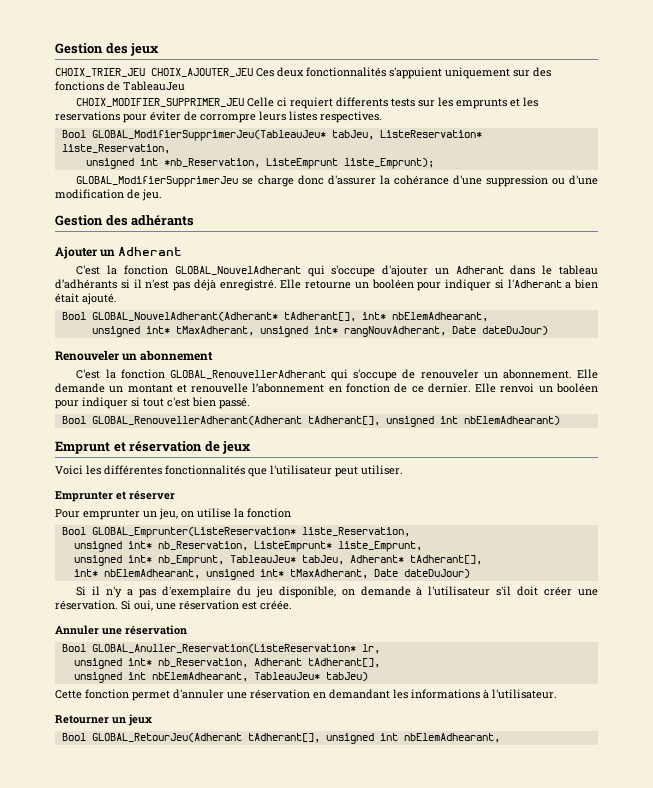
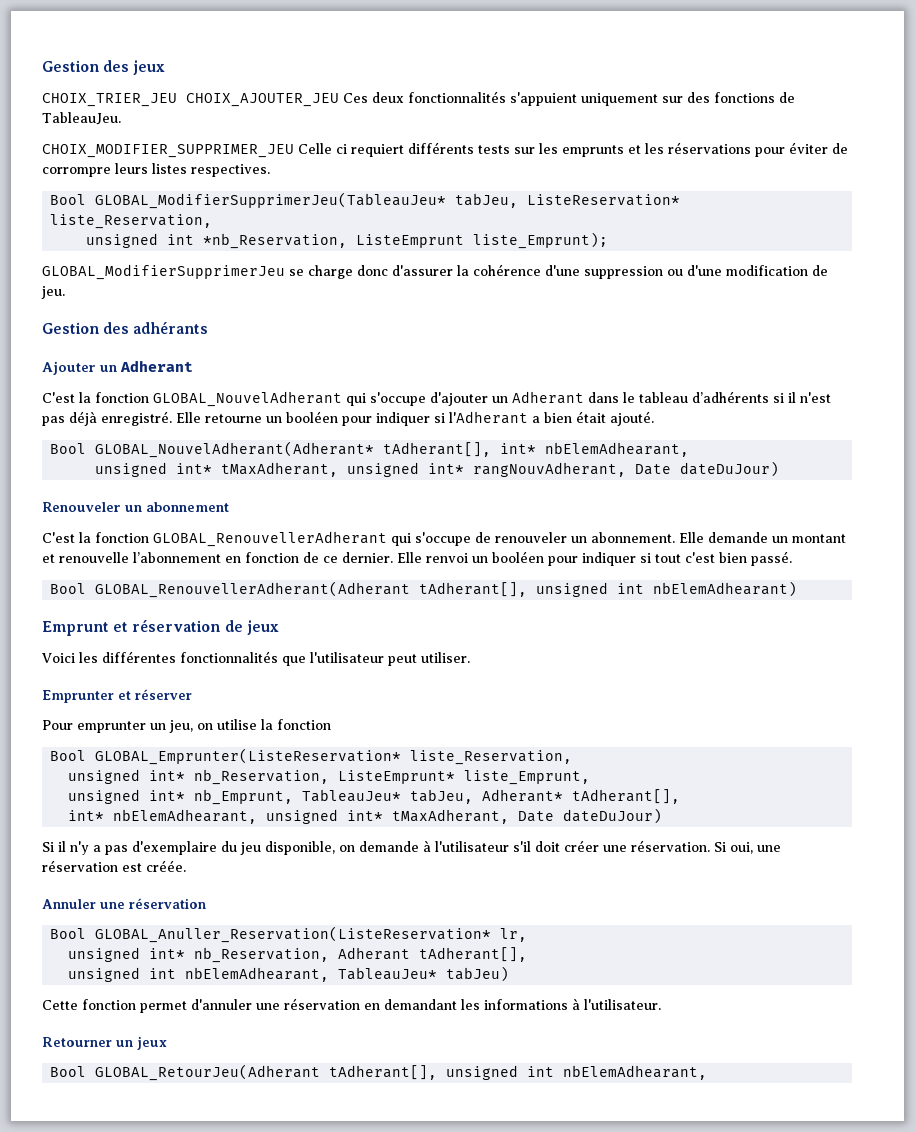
[123,81,185,91] TableauJeu -> [42,112,121,125] TableauJeu.
[336,97,389,107] differents -> [408,142,474,154] différents
[55,111,120,121] reservations -> [668,142,751,154] réservations
[393,175,449,185] cohérance -> [473,264,541,276] cohérence
[55,279,117,289] d’adhérants -> [692,391,769,403] d’adhérents

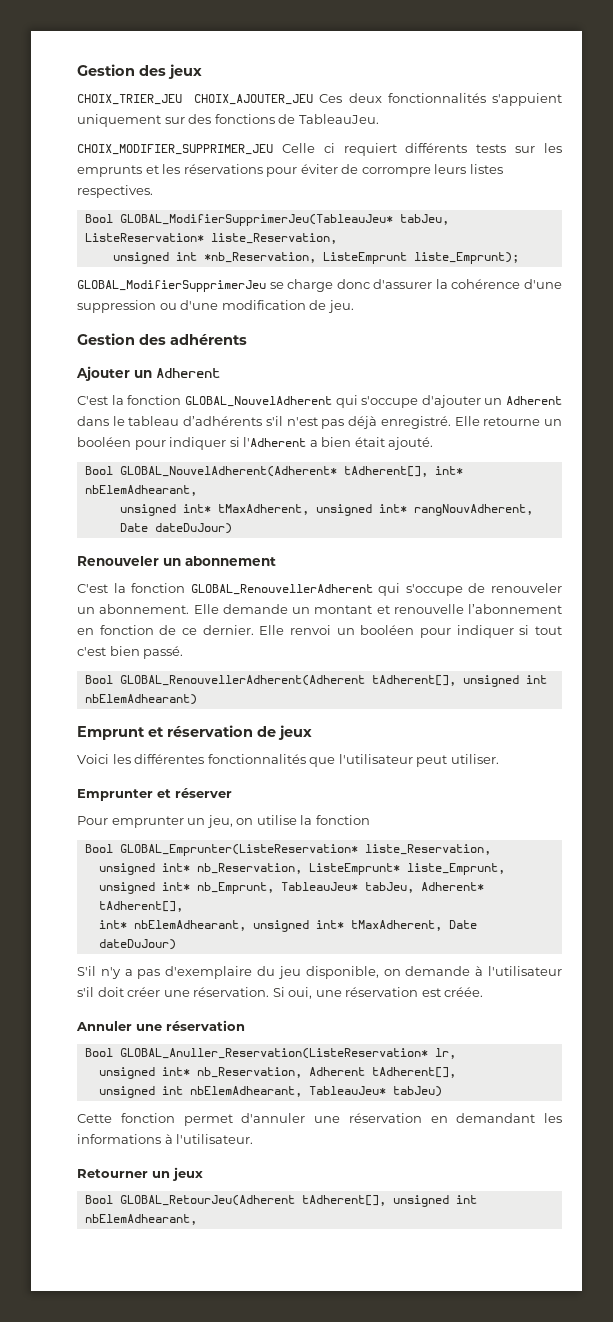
[133,321,209,334] adhérants -> [170,334,247,345] adhérents
[120,360,193,372] [42,391,342,407] Adherant // C'est la fonction GLOBAL_NouvelAdherant -> [156,368,220,378] [77,395,332,407] Adherent // C'est la fonction GLOBAL_NouvelAdherent
[512,391,584,404] Adherant -> [506,396,562,405] Adherent
[773,392,796,403] si il -> [265,416,283,426] s'il
[449,411,528,424] l'Adherant -> [243,437,307,447] l'Adherent
[95,441,492,458] GLOBAL_NouvelAdherant(Adherant* tAdherant[], -> [119,466,428,477] GLOBAL_NouvelAdherent(Adherent* tAdherent[],
[221,462,627,477] tMaxAdherant, unsigned int* rangNouvAdherant, -> [217,504,533,516] tMaxAdherent, unsigned int* rangNouvAdherent,
[153,531,387,547] GLOBAL_RenouvellerAdherant -> [190,584,373,595] GLOBAL_RenouvellerAdherent
[95,581,528,598] GLOBAL_RenouvellerAdherant(Adherant tAdherant[], -> [119,675,456,686] GLOBAL_RenouvellerAdherent(Adherent tAdherent[],
[482,789,681,804] Adherant* tAdherant[], -> [420,882,484,891] [98,901,183,912] Adherent* tAdherent[],
[392,808,663,824] [42,841,66,852] tMaxAdherant, Date dateDuJour) // Si il -> [350,920,477,931] [98,939,176,950] [77,966,96,976] tMaxAdherent, Date dateDuJour) // S'il
[338,947,528,962] Adherant tAdherant[], -> [308,1067,456,1078] Adherent tAdherent[],
[95,1064,438,1081] GLOBAL_RetourJeu(Adherant tAdherant[], -> [119,1195,386,1206] GLOBAL_RetourJeu(Adherent tAdherent[],

